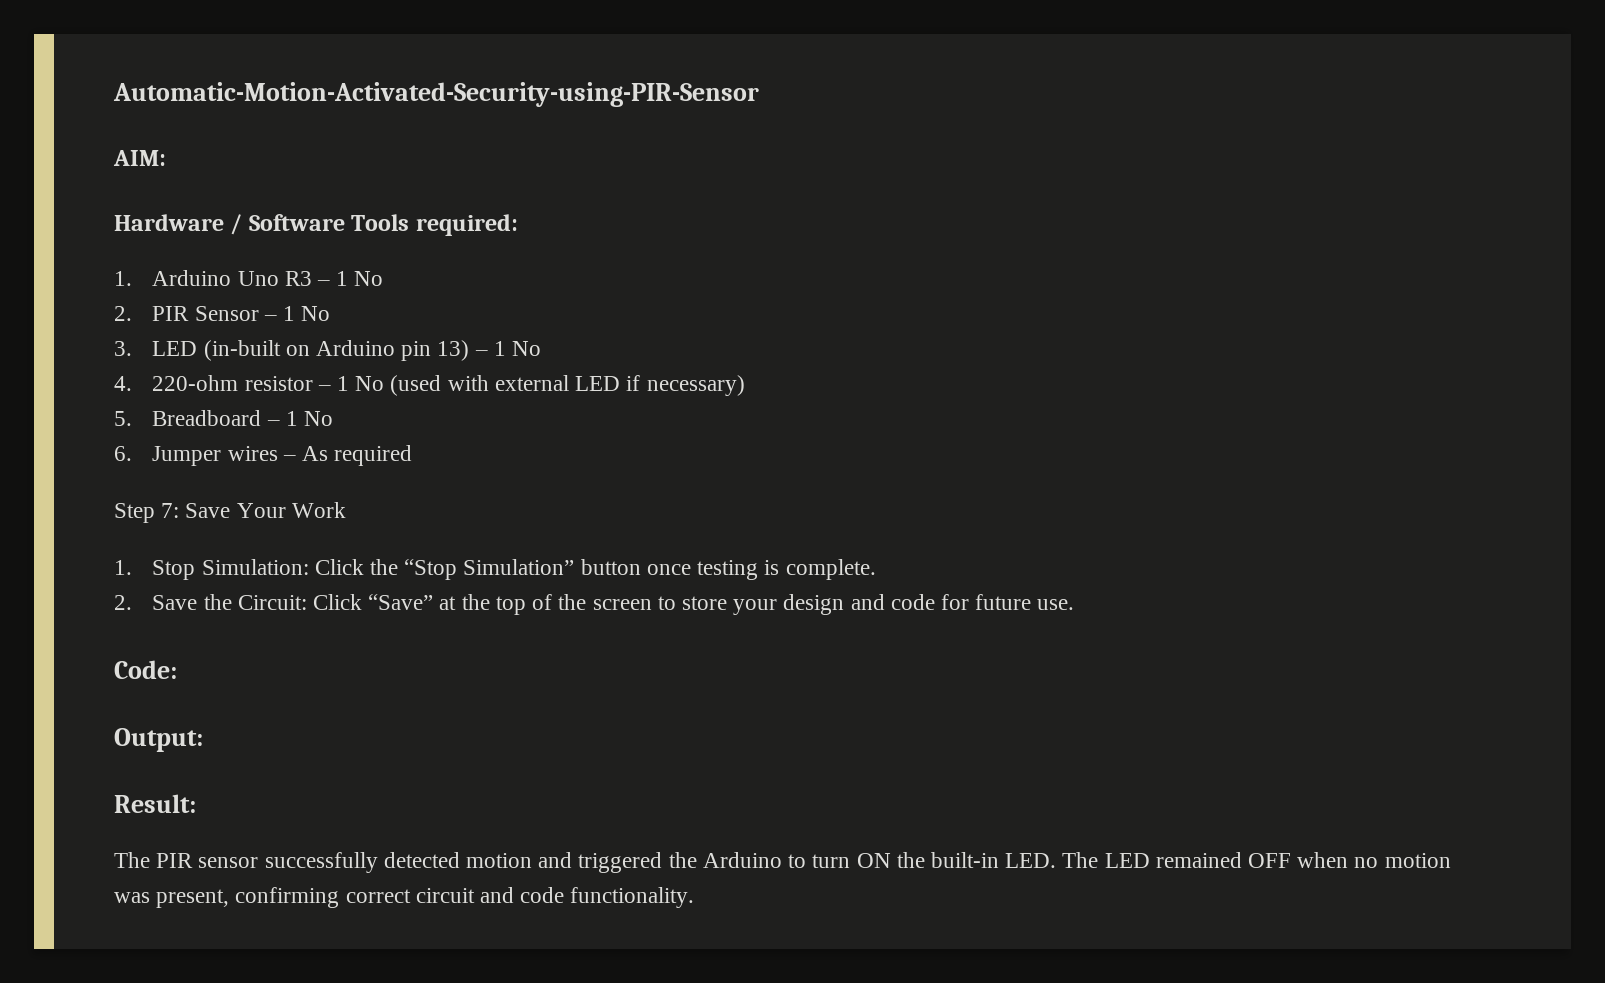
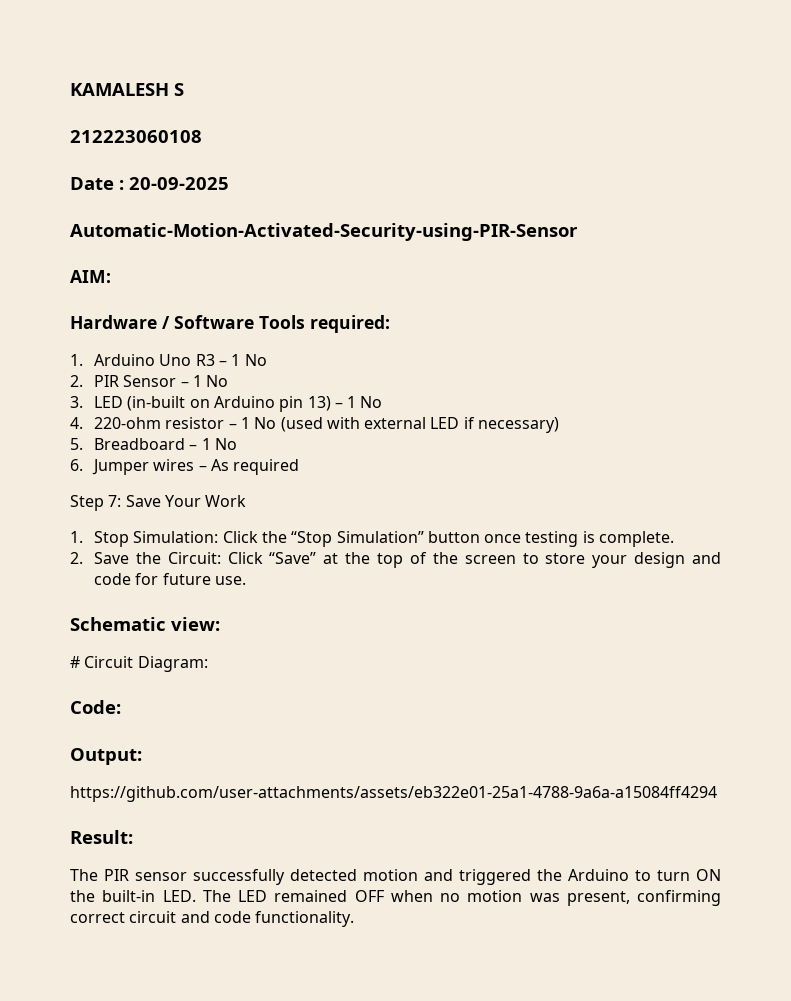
(113, 94) none -> [70,83,184,96] [70,130,202,143] [70,177,229,190] KAMALESH S // 212223060108 // Date : 20-09-2025 //
(1075, 604) none -> [70,617,220,631] [70,656,208,672] // Schematic view: // # Circuit Diagram:
(203, 740) none -> [70,786,717,802] // https://github.com/user-attachments/assets/eb322e01-25a1-4788-9a6a-a15084ff4294

